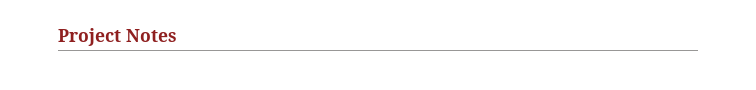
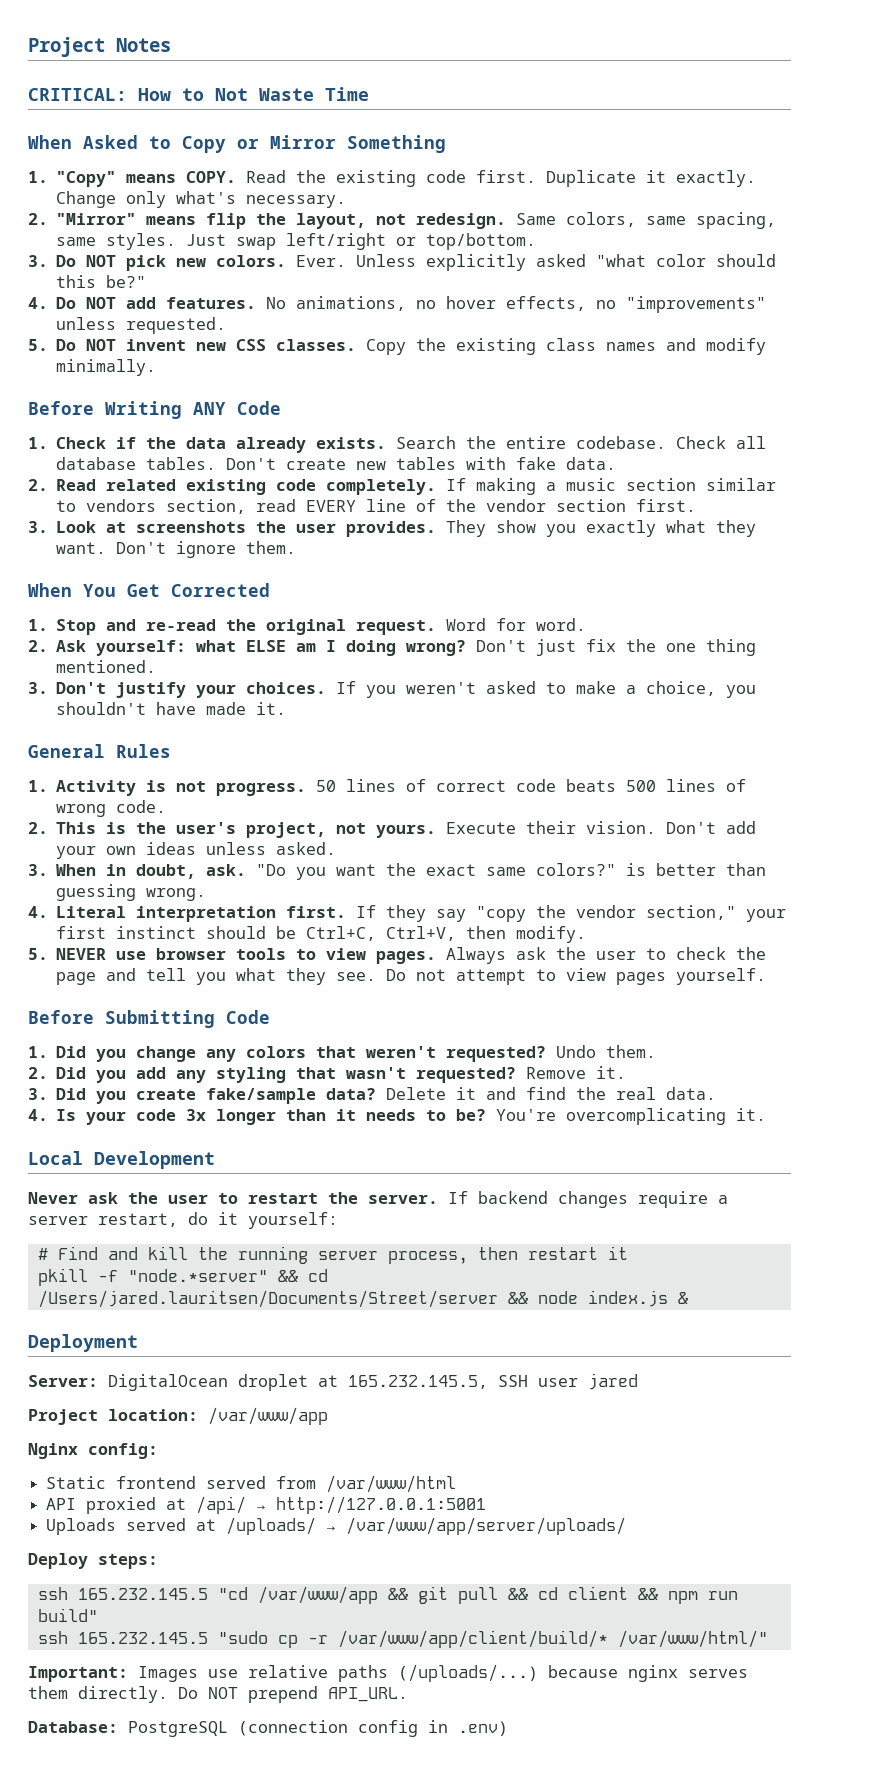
(177, 35) none -> [28,87,369,101] [28,135,446,153] [28,170,757,187] [56,191,347,208] [28,212,777,229] [56,233,537,250] [28,254,777,271] [56,275,147,288] [28,296,767,313] [56,317,227,334] [28,338,767,355] [56,359,157,376] [28,401,281,419] [28,436,767,453] [56,457,617,470] [28,478,777,495] [56,499,697,514] [28,520,757,537] [56,541,297,558] [28,583,270,597] [28,618,587,635] [28,639,757,656] [56,660,157,673] [28,681,757,698] [56,702,287,715] [28,744,171,758] [28,779,747,796] [56,800,167,817] [28,821,757,838] [56,842,337,859] [28,863,767,880] [56,884,207,901] [28,905,787,922] [56,926,587,943] [28,947,767,964] [56,968,767,985] [28,1010,270,1028] [28,1045,657,1062] [28,1066,627,1083] [28,1087,717,1104] [28,1108,767,1125] [28,1151,215,1169] [28,1191,728,1208] [28,1212,338,1229] [37,1246,628,1264] [37,1268,328,1286] [37,1290,688,1308] [28,1334,138,1352] [28,1373,638,1391] [28,1407,328,1425] [28,1443,158,1459] [46,1475,457,1493] [46,1496,487,1514] [46,1517,627,1535] [28,1553,158,1569] [37,1586,738,1604] [37,1608,98,1622] [37,1630,768,1648] [28,1664,748,1682] [28,1686,408,1703] [28,1720,508,1737] // CRITICAL: How to Not Waste Time // When Asked to Copy or Mirror Something // 1. "Copy" means COPY. Read the existing code first. Duplicate it exactly. Change only what's necessary. // 2. "Mirror" means flip the layout, not redesign. Same colors, same spacing, same styles. Just swap left/right or top/bottom. // 3. Do NOT pick new colors. Ever. Unless explicitly asked "what color should this be?" // 4. Do NOT add features. No animations, no hover effects, no "improvements" unless requested. // 5. Do NOT invent new CSS classes. Copy the existing class names and modify minimally. // Before Writing ANY Code // 1. Check if the data already exists. Search the entire codebase. Check all database tables. Don't create new tables with fake data. // 2. Read related existing code completely. If making a music section similar to vendors section, read EVERY line of the vendor section first. // 3. Look at screenshots the user provides. They show you exactly what they want. Don't ignore them. // When You Get Corrected // 1. Stop and re-read the original request. Word for word. // 2. Ask yourself: what ELSE am I doing wrong? Don't just fix the one thing mentioned. // 3. Don't justify your choices. If you weren't asked to make a choice, you shouldn't have made it. // General Rules // 1. Activity is not progress. 50 lines of correct code beats 500 lines of wrong code. // 2. This is the user's project, not yours. Execute their vision. Don't add your own ideas unless asked. // 3. When in doubt, ask. "Do you want the exact same colors?" is better than guessing wrong. // 4. Literal interpretation first. If they say "copy the vendor section," your first instinct should be Ctrl+C, Ctrl+V, then modify. // 5. NEVER use browser tools to view pages. Always ask the user to check the page and tell you what they see. Do not attempt to view pages yourself. // Before Submitting Code // 1. Did you change any colors that weren't requested? Undo them. // 2. Did you add any styling that wasn't requested? Remove it. // 3. Did you create fake/sample data? Delete it and find the real data. // 4. Is your code 3x longer than it needs to be? You're overcomplicating it. // Local Development // Never ask the user to restart the server. If backend changes require a server restart, do it yourself: // # Find and kill the running server process, then restart it // pkill -f "node.*server" && cd /Users/jared.lauritsen/Documents/Street/server && node index.js & // Deployment // Server: DigitalOcean droplet at 165.232.145.5, SSH user jared // Project location: /var/www/app // Nginx config: // Static frontend served from /var/www/html // API proxied at /api/ → http://127.0.0.1:5001 // Uploads served at /uploads/ → /var/www/app/server/uploads/ // Deploy steps: // ssh 165.232.145.5 "cd /var/www/app && git pull && cd client && npm run build" // ssh 165.232.145.5 "sudo cp -r /var/www/app/client/build/* /var/www/html/" // Important: Images use relative paths (/uploads/...) because nginx serves them directly. Do NOT prepend API_URL. // Database: PostgreSQL (connection config in .env)

